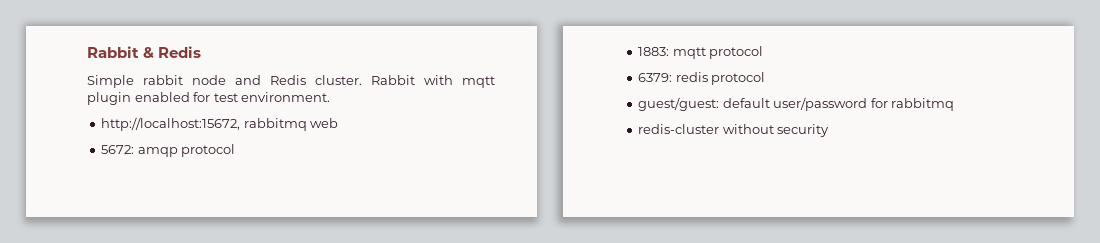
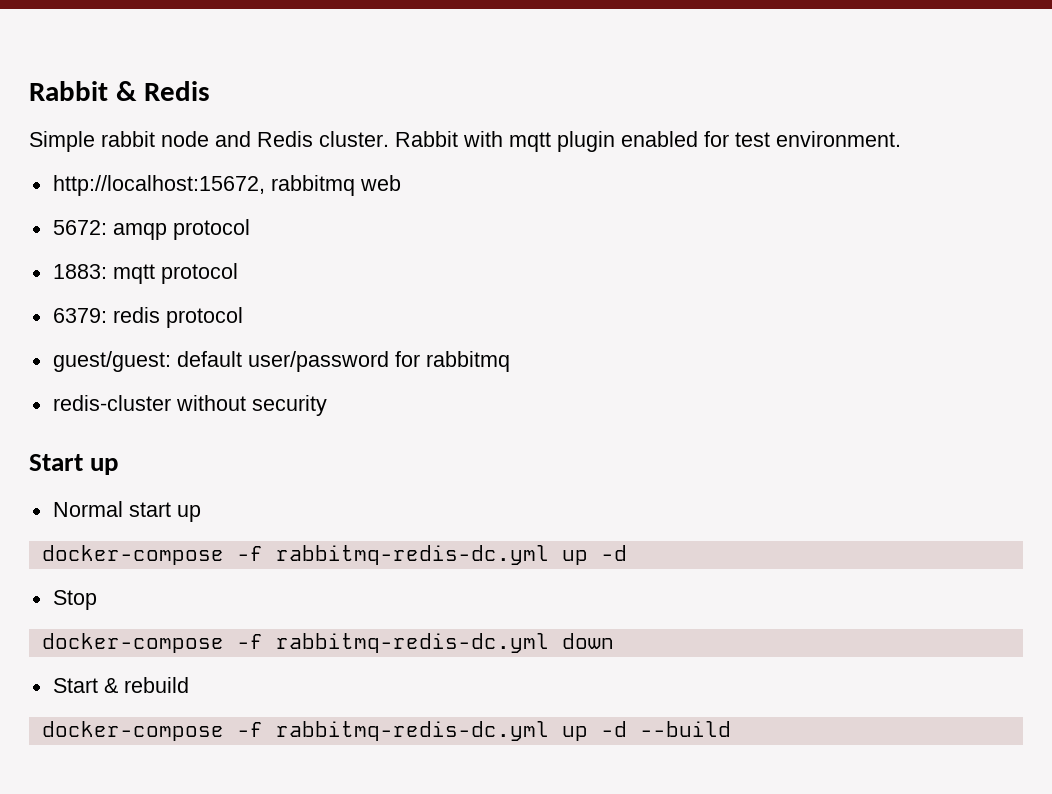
(830, 130) none -> [29,454,119,475] [52,501,201,522] [41,545,627,565] [52,590,97,610] [41,633,614,653] [52,677,189,693] [41,721,731,741] // Start up // Normal start up // docker-compose -f rabbitmq-redis-dc.yml up -d // Stop // docker-compose -f rabbitmq-redis-dc.yml down // Start & rebuild // docker-compose -f rabbitmq-redis-dc.yml up -d --build

